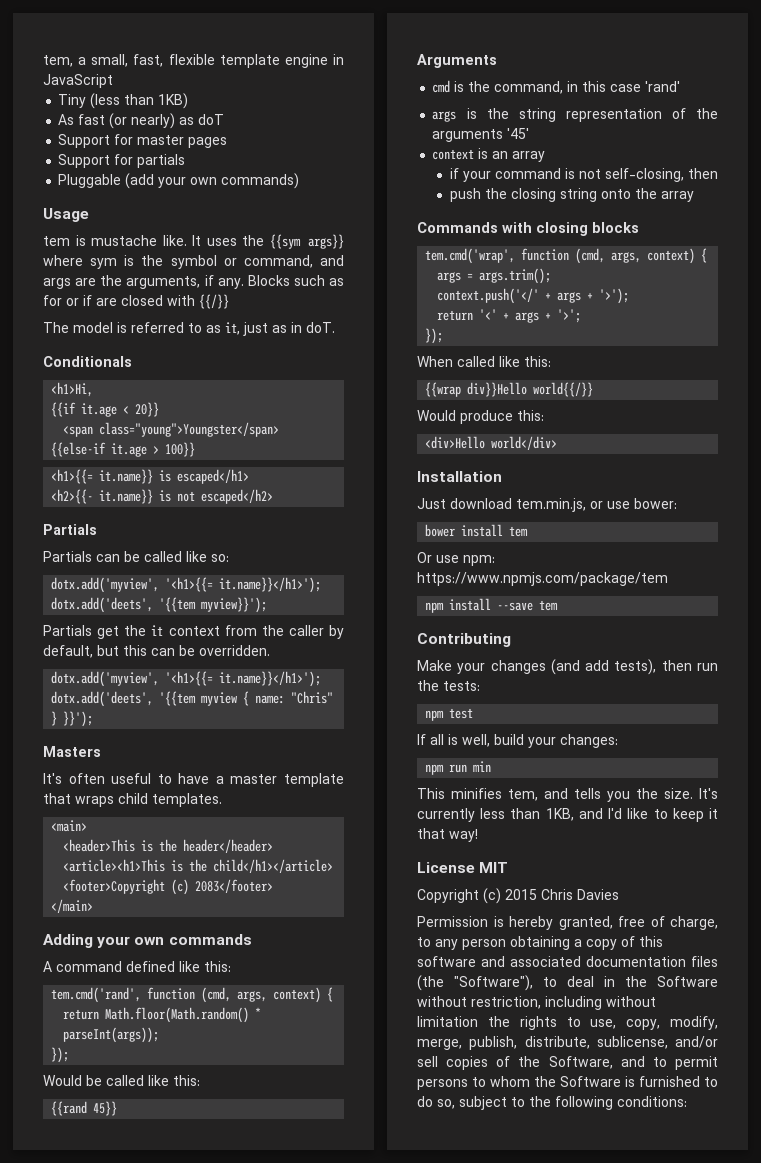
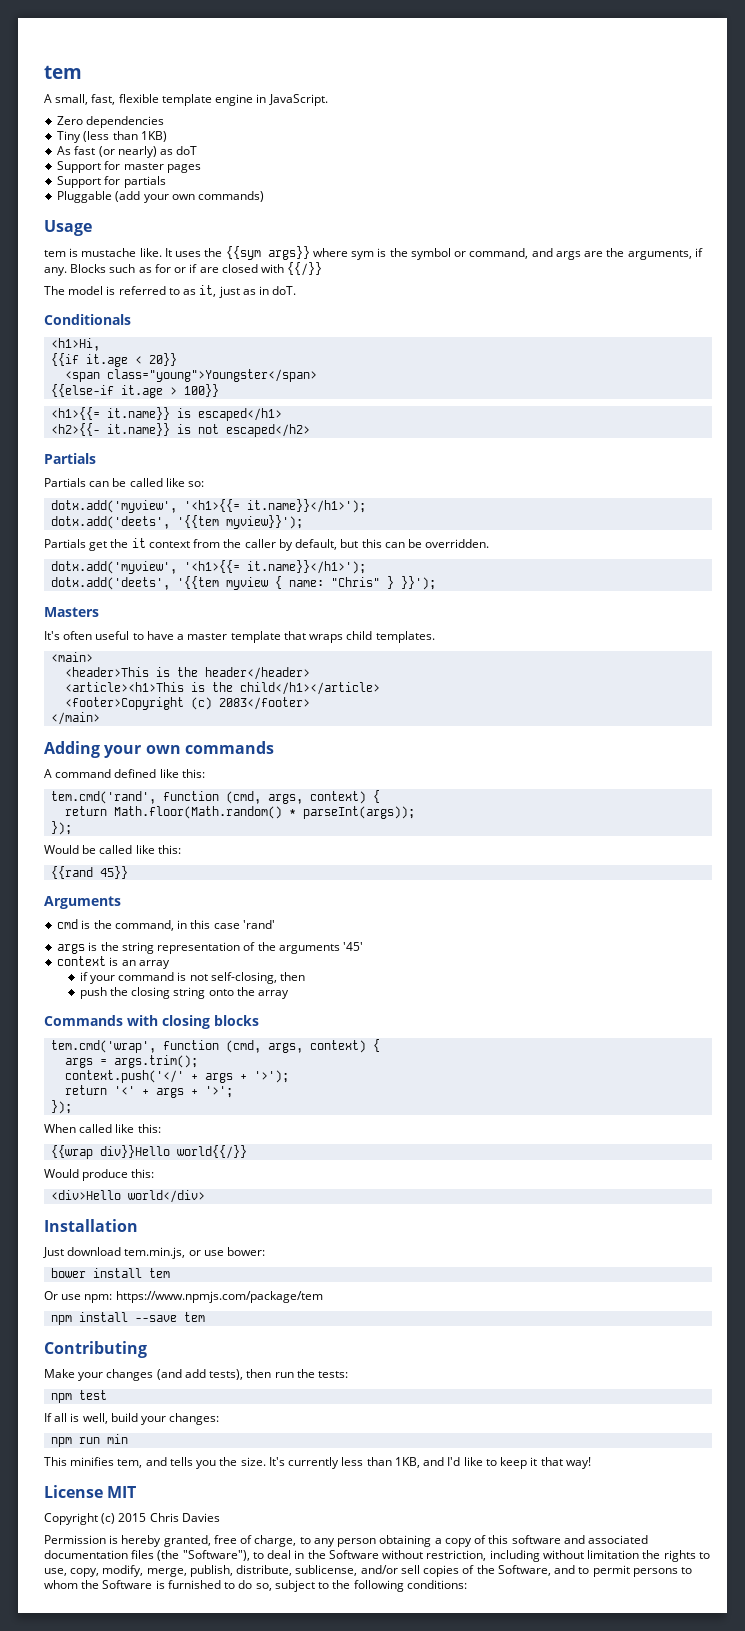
[43,55,87,67] tem, a -> [44,65,82,79] [44,94,52,103] tem // A
[43,74,113,88] JavaScript -> [268,94,328,106] [57,116,165,128] JavaScript. // Zero dependencies

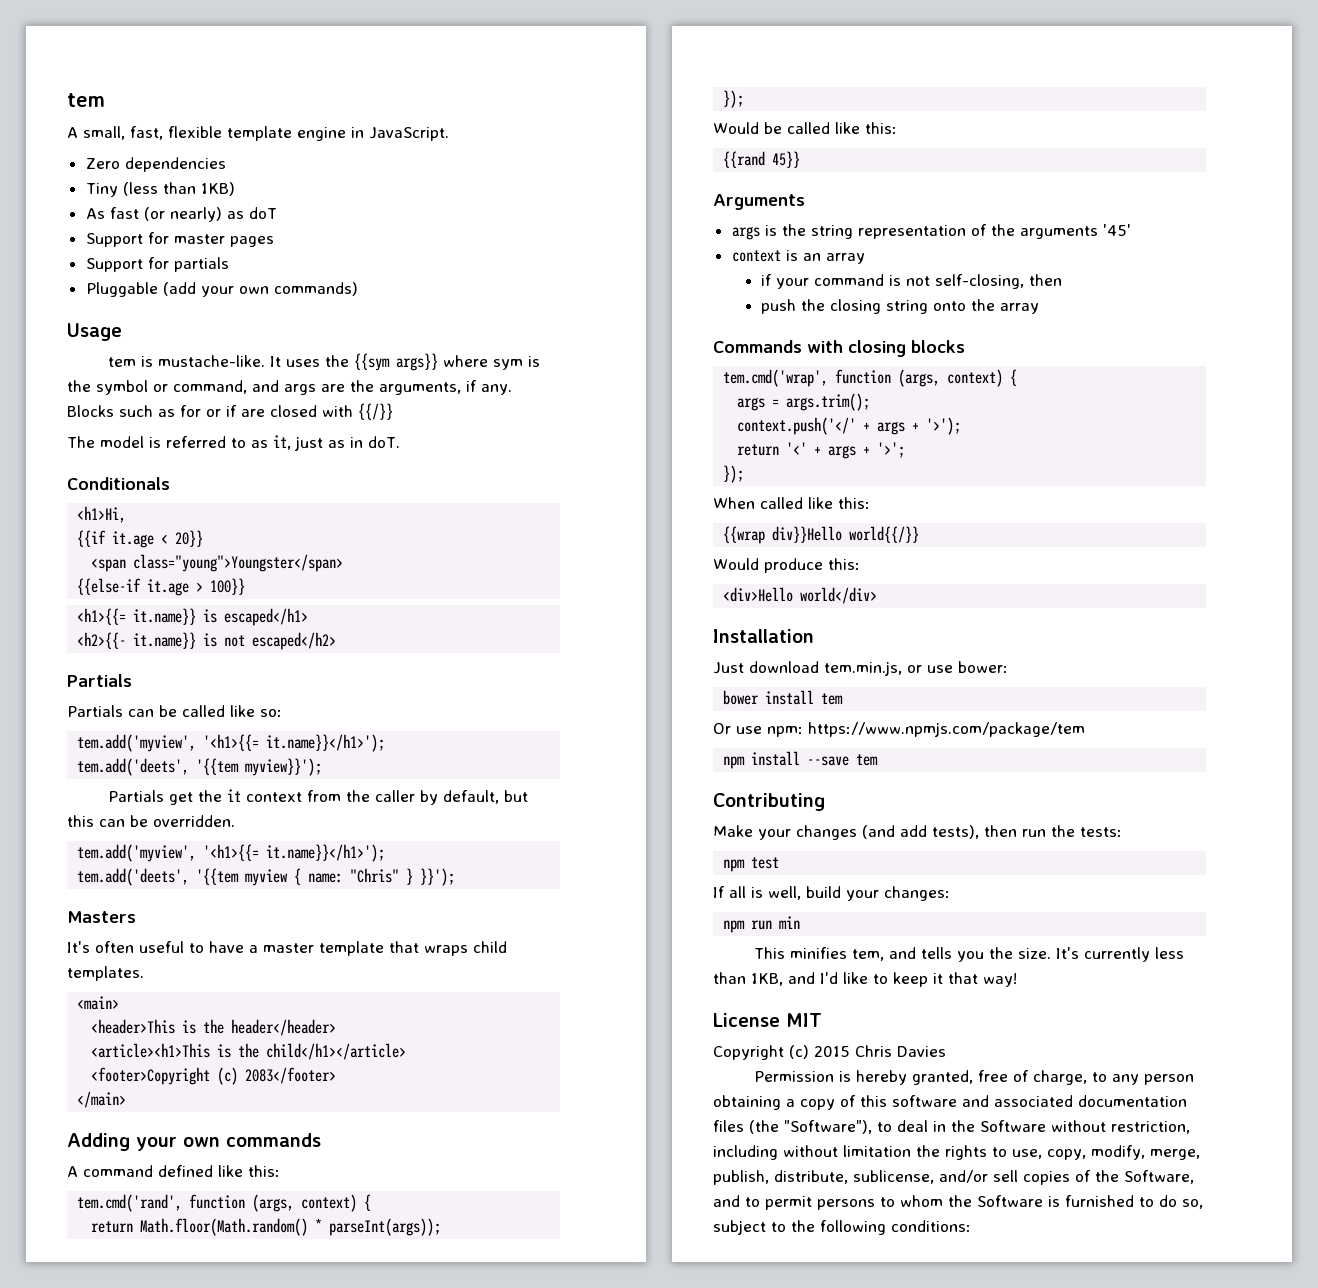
[81,248,162,257] mustache like. -> [158,355,266,367] mustache-like.
[51,499,367,513] [51,516,171,529] dotx.add('myview', '<h1>{{= it.name}}</h1>'); // dotx.add('deets', -> [77,734,386,752] [77,758,190,776] tem.add('myview', '<h1>{{= it.name}}</h1>'); // tem.add('deets',
[51,560,367,574] [51,577,171,590] dotx.add('myview', '<h1>{{= it.name}}</h1>'); // dotx.add('deets', -> [77,844,386,862] [77,868,190,886] tem.add('myview', '<h1>{{= it.name}}</h1>'); // tem.add('deets',
[226,791,304,804] (cmd, args, -> [252,1194,295,1212] (args,
[57,919,275,931] // cmd is the command, in this case 'rand' -> (805, 202) none
[226,1040,304,1053] (cmd, args, -> [898,369,941,387] (args,

